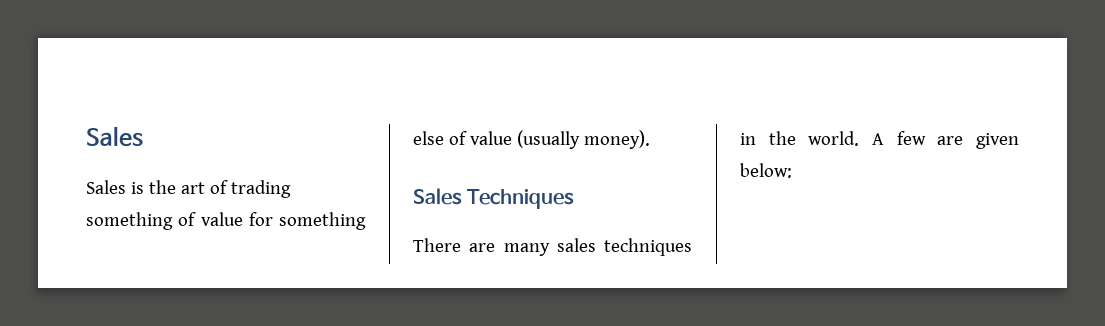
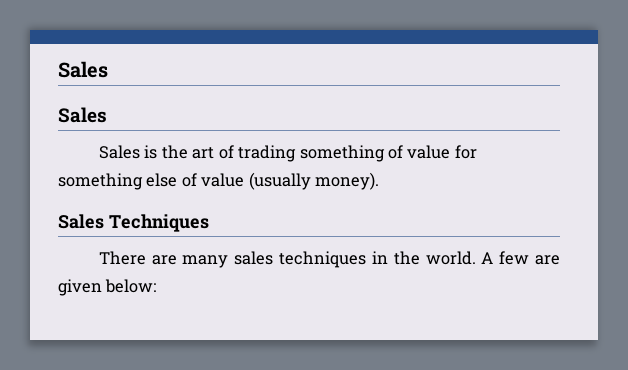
[86,126,143,147] [86,180,126,194] Sales // Sales -> [58,61,108,78] [58,107,107,123] [98,145,140,159] Sales // Sales // Sales

